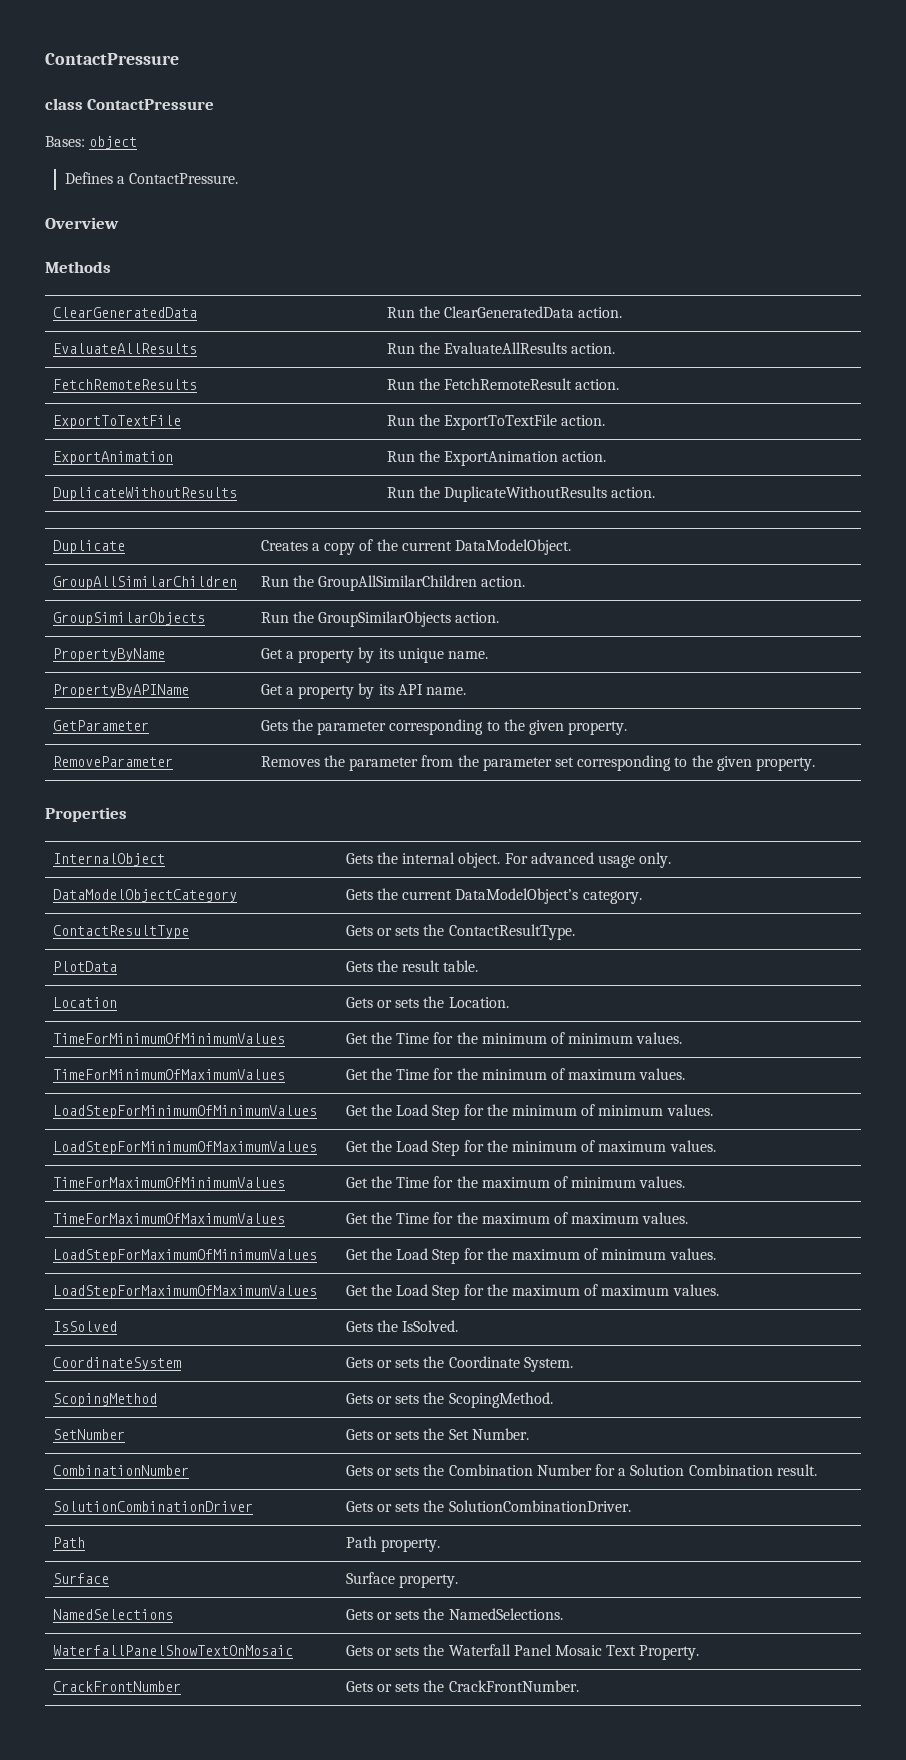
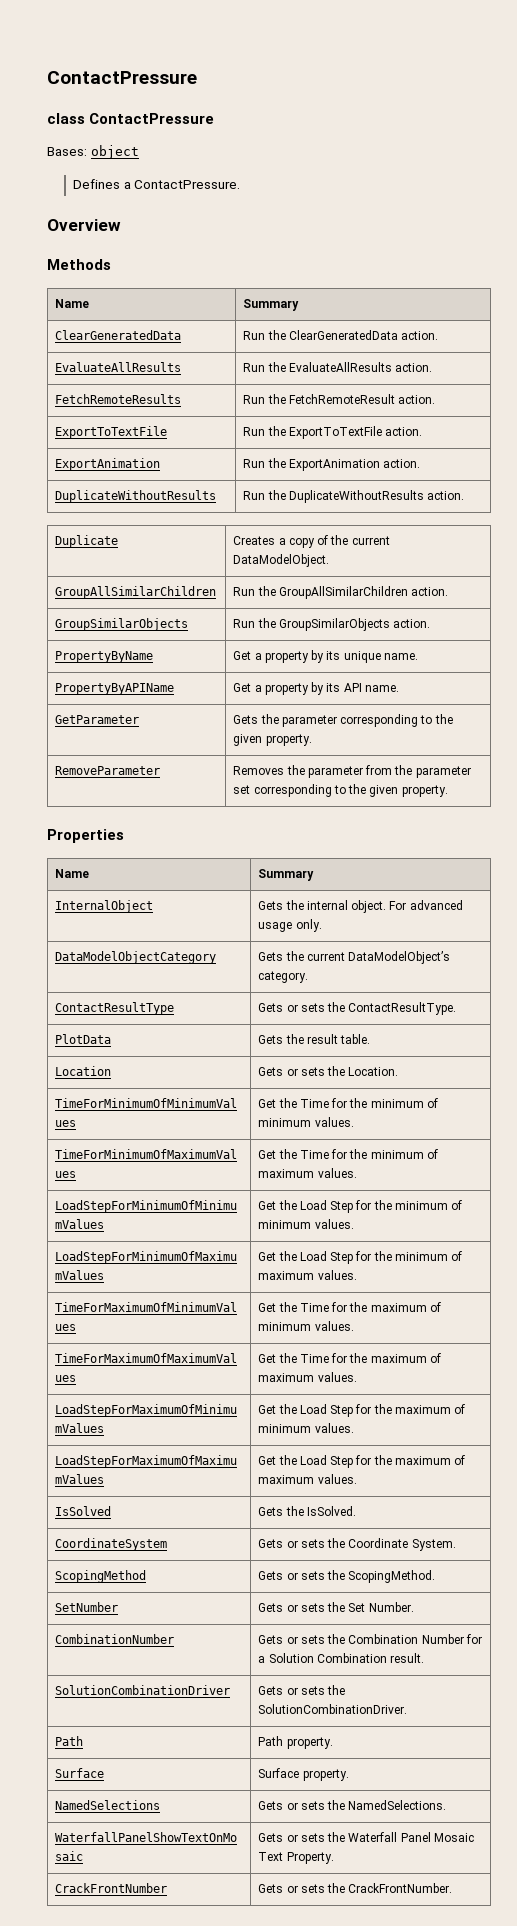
(111, 267) none -> [55,299,90,308] [243,299,300,311] // Name | Summary
(127, 814) none -> [55,869,90,878] [258,869,315,881] // Name | Summary

